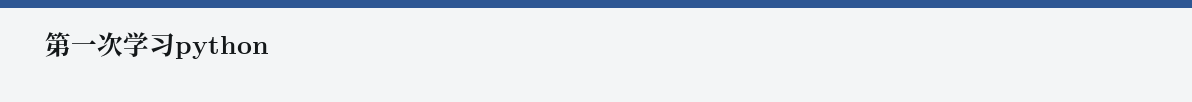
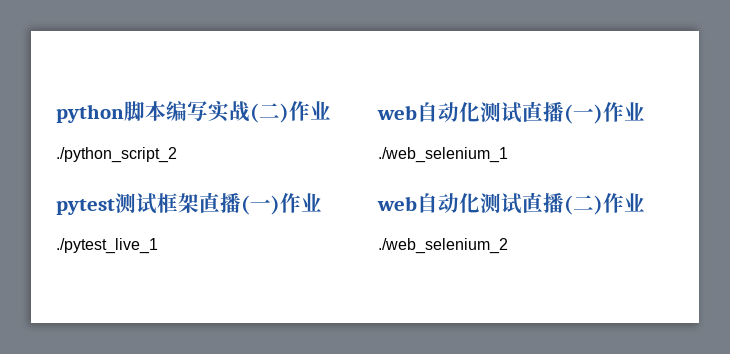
[45,32,269,59] 第一次学习python -> [56,101,331,123] [56,147,177,163] [56,192,322,215] [56,238,158,254] [377,101,645,124] [378,147,508,163] [377,192,645,215] [378,238,508,254] python脚本编写实战(二)作业 // ./python_script_2 // pytest测试框架直播(一)作业 // ./pytest_live_1 // web自动化测试直播(一)作业 // ./web_selenium_1 // web自动化测试直播(二)作业 // ./web_selenium_2

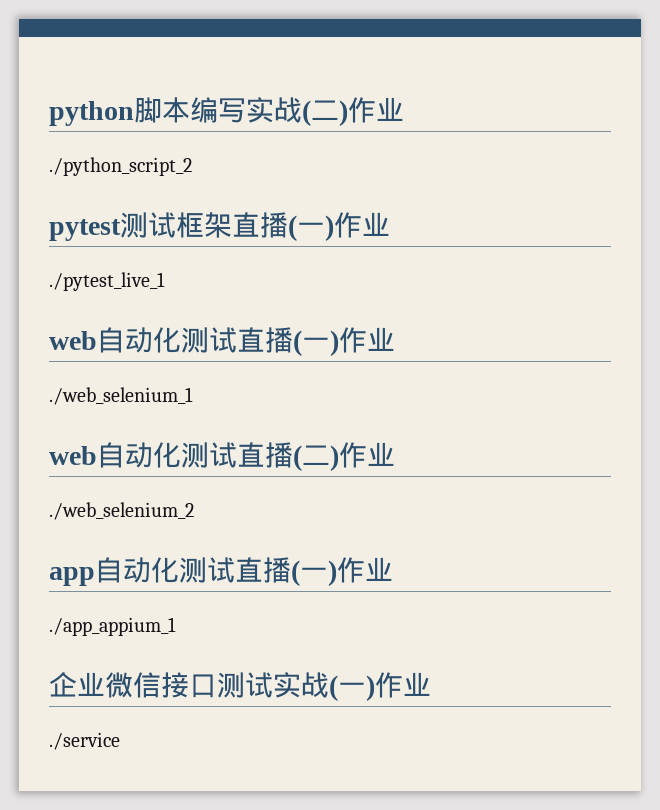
(508, 246) none -> [49,557,393,586] [49,617,176,636] [49,672,431,701] [49,732,120,750] // app自动化测试直播(一)作业 // ./app_appium_1 // 企业微信接口测试实战(一)作业 // ./service

